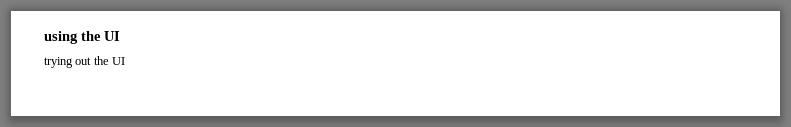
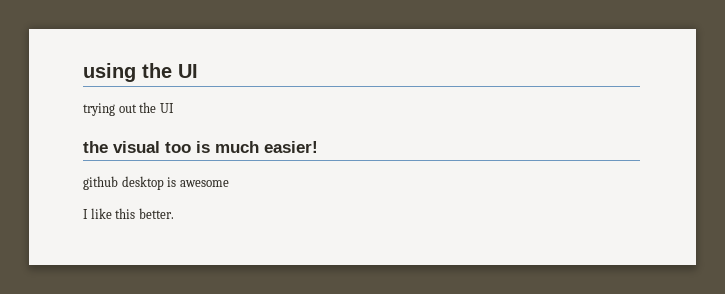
(126, 61) none -> [83,141,318,153] [83,176,229,190] [83,208,174,219] // the visual too is much easier! // github desktop is awesome // I like this better.

